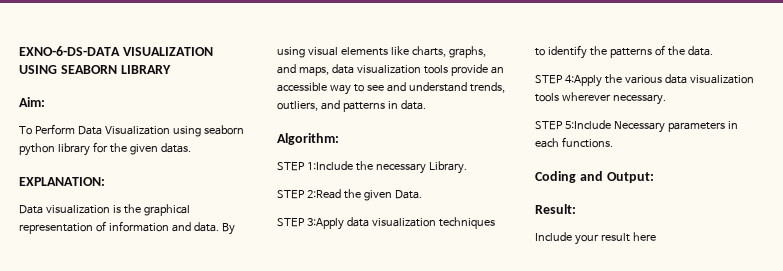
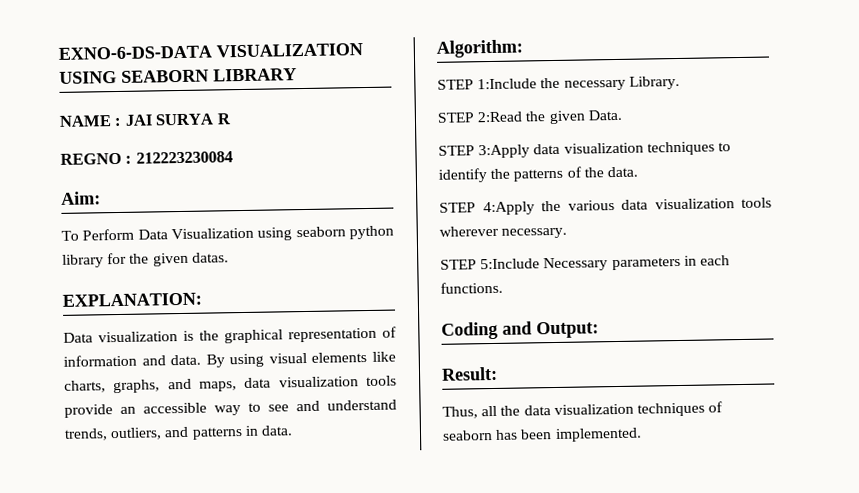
(171, 69) none -> [59,113,232,127] [60,151,233,165] // NAME : JAI SURYA R // REGNO : 212223230084
[535,232,656,245] Include your result here -> [442,401,724,419] [442,427,642,443] Thus, all the data visualization techniques of seaborn has been implemented.

